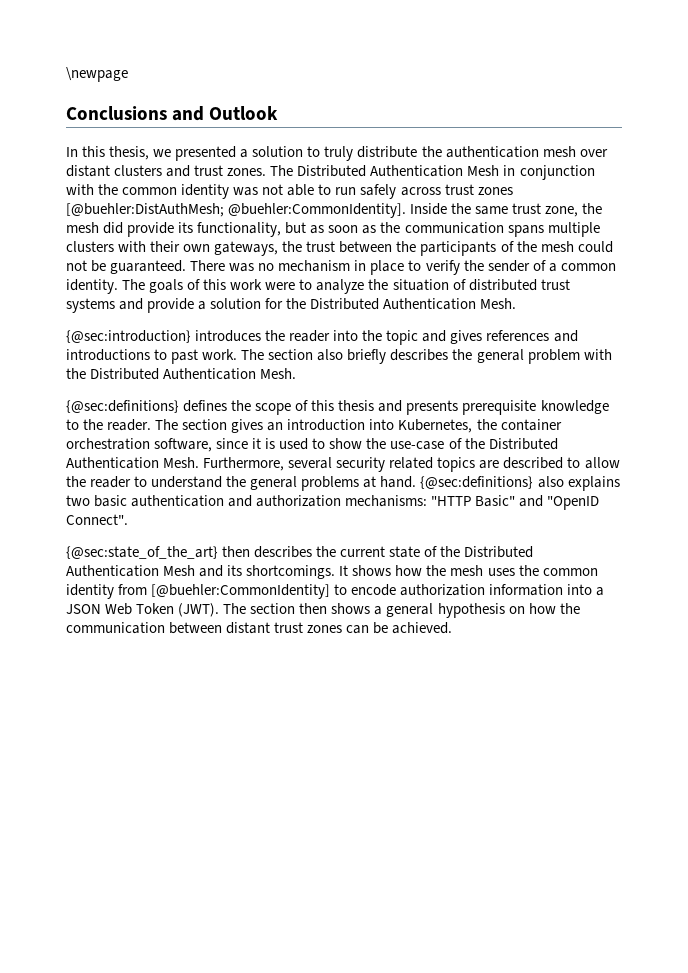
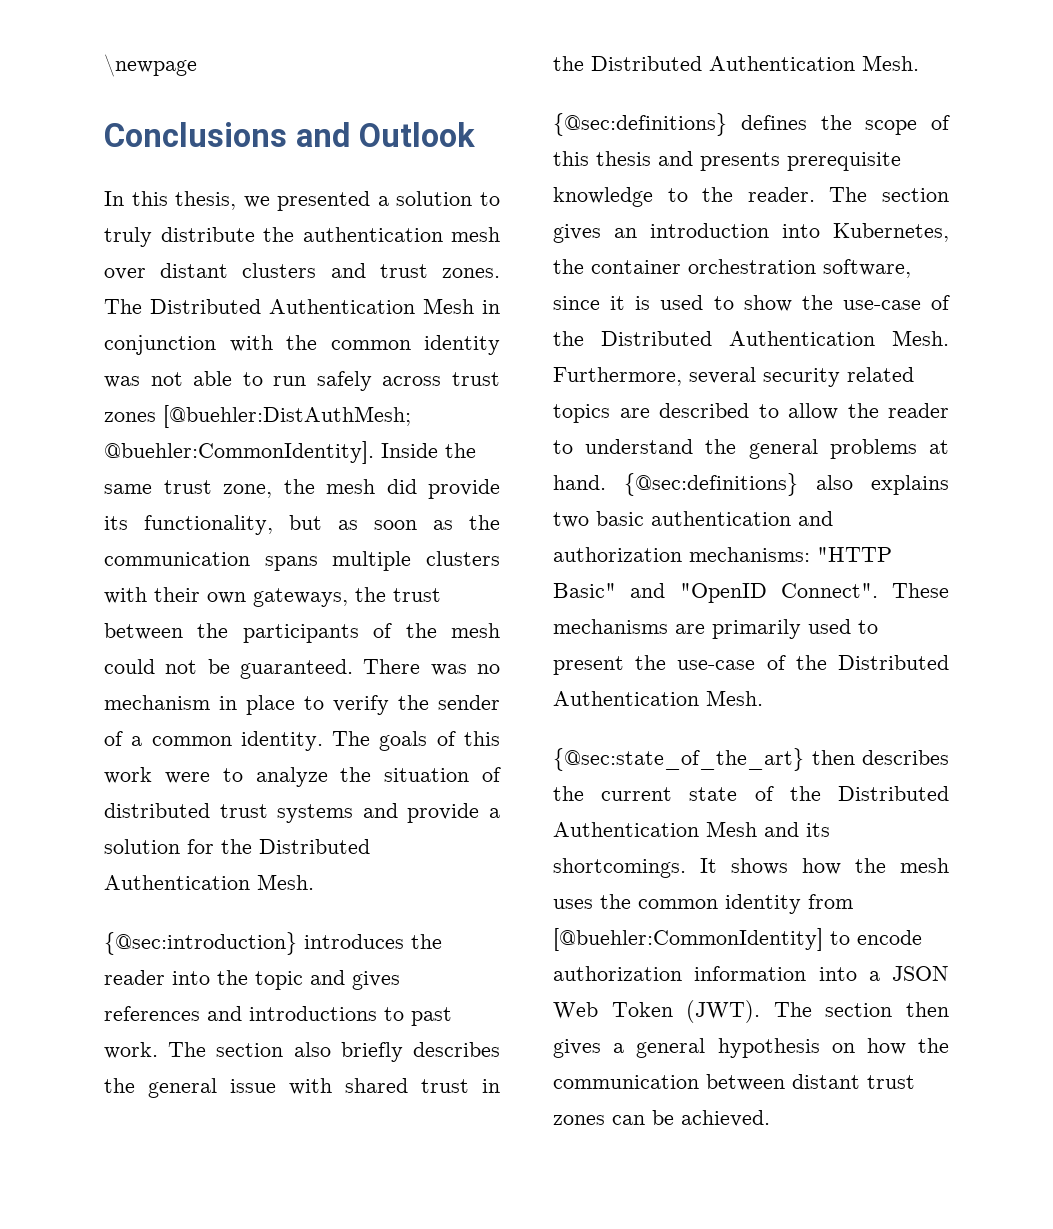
[527,349,612,364] problem with -> [230,1078,500,1095] issue with shared trust in
(128, 519) none -> [892,583,949,598] [553,619,878,639] [553,655,949,675] [553,690,763,706] These mechanisms are primarily used to present the use-case of the Distributed Authentication Mesh.
[331,603,371,614] shows -> [553,1039,601,1058] gives

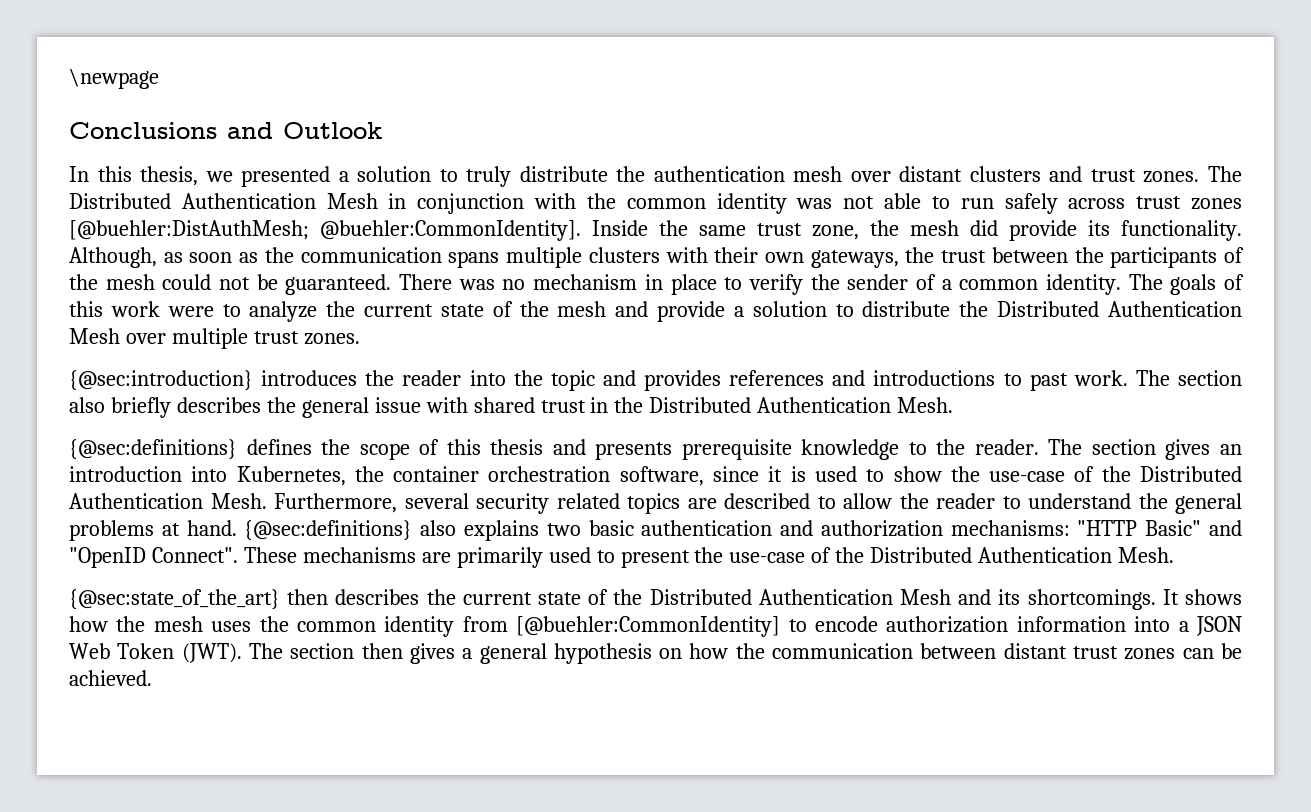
[144,515,322,535] functionality, but -> [1121,220,1242,241] [69,247,157,268] functionality. Although,
[384,767,501,782] [104,803,354,823] situation of distributed trust systems -> [364,301,607,317] current state of the mesh
[187,839,370,854] [104,874,314,890] for the Distributed Authentication Mesh. -> [835,301,1243,317] [69,328,360,349] to distribute the Distributed Authentication Mesh over multiple trust zones.
[352,971,400,990] gives -> [644,370,721,391] provides

